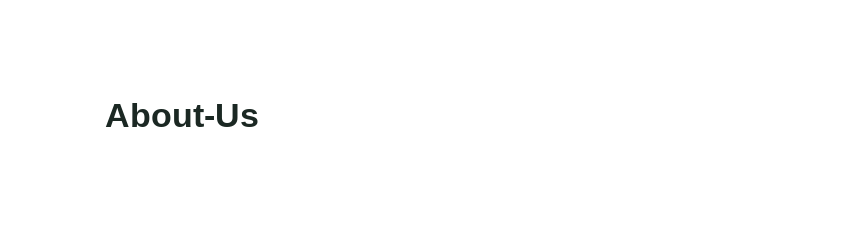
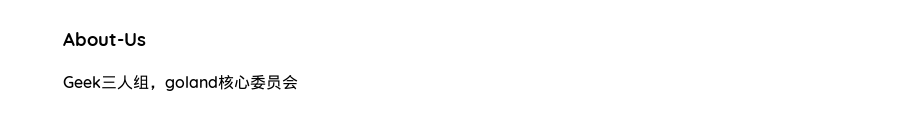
(259, 115) none -> [63,74,298,91] // Geek三人组，goland核心委员会

